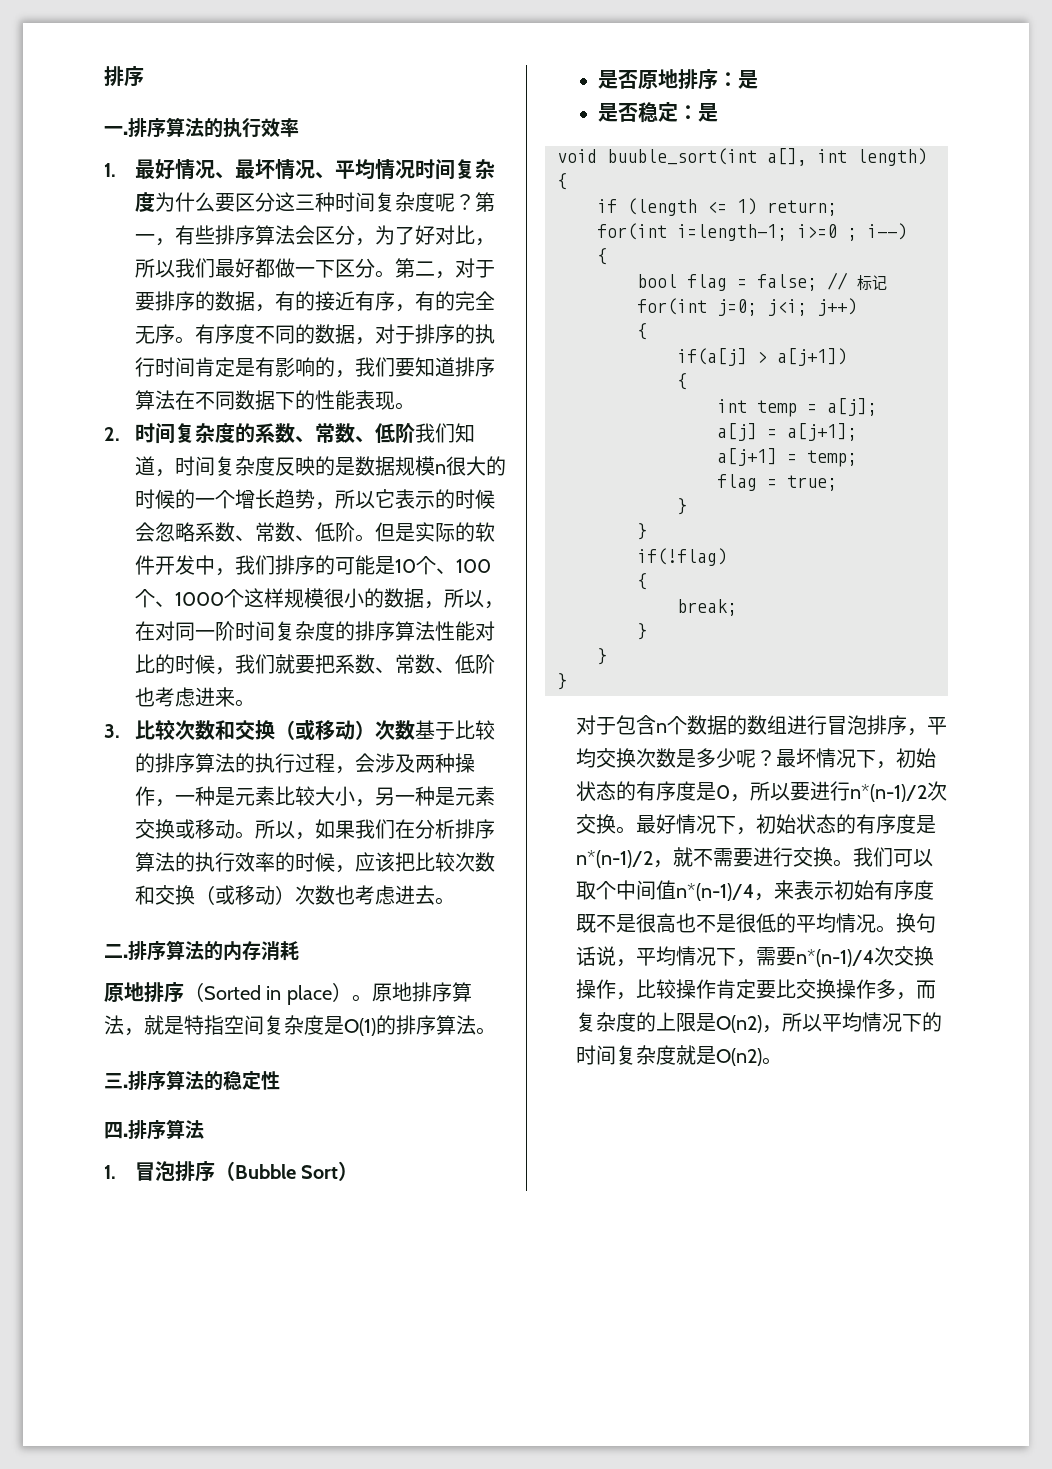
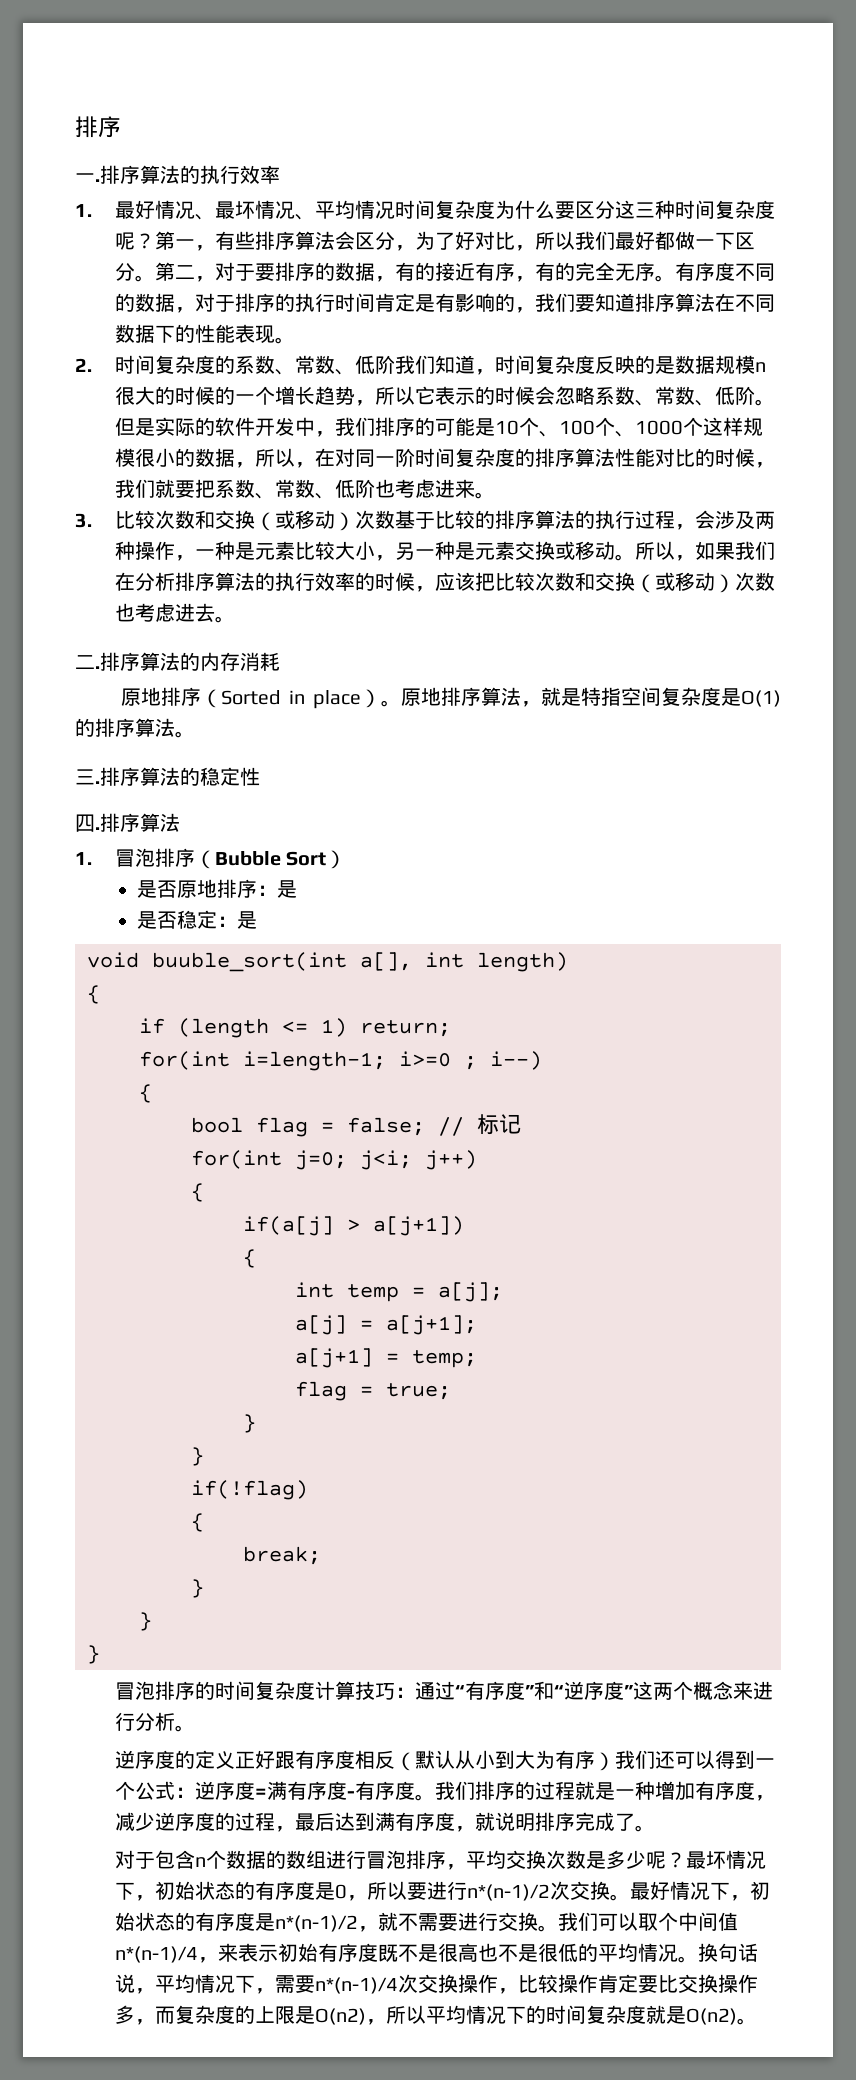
(567, 681) none -> [114,1681,773,1700] [114,1712,195,1732] [114,1750,775,1771] [114,1781,775,1801] [114,1812,655,1832] // 冒泡排序的时间复杂度计算技巧：通过“有序度”和“逆序度”这两个概念来进行分析。 // 逆序度的定义正好跟有序度相反（默认从小到大为有序）我们还可以得到一个公式：逆序度=满有序度-有序度。我们排序的过程就是一种增加有序度，减少逆序度的过程，最后达到满有序度，就说明排序完成了。

